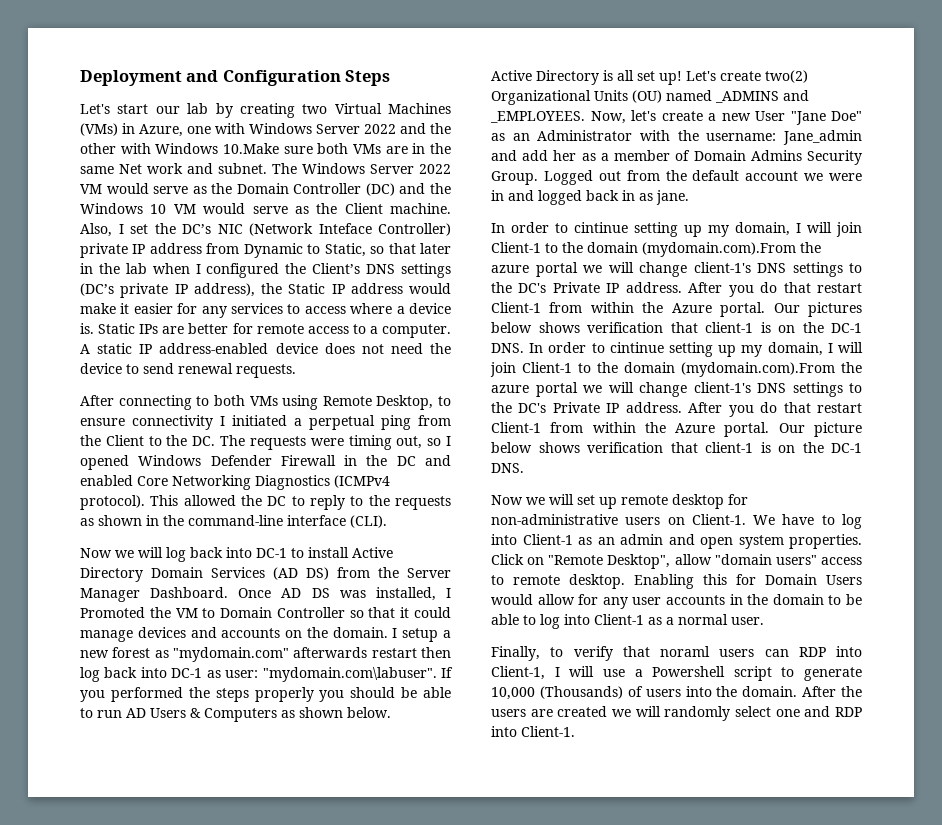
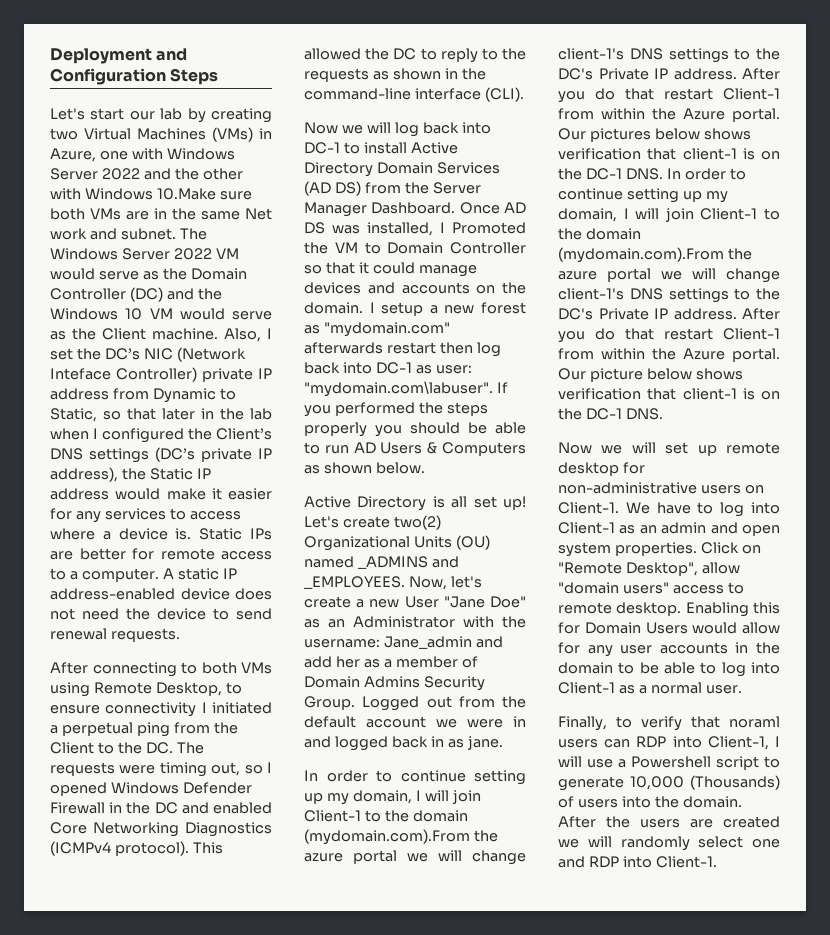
[574,222,628,233] cintinue -> [400,770,466,782] continue
[609,342,664,353] cintinue -> [558,188,623,200] continue

